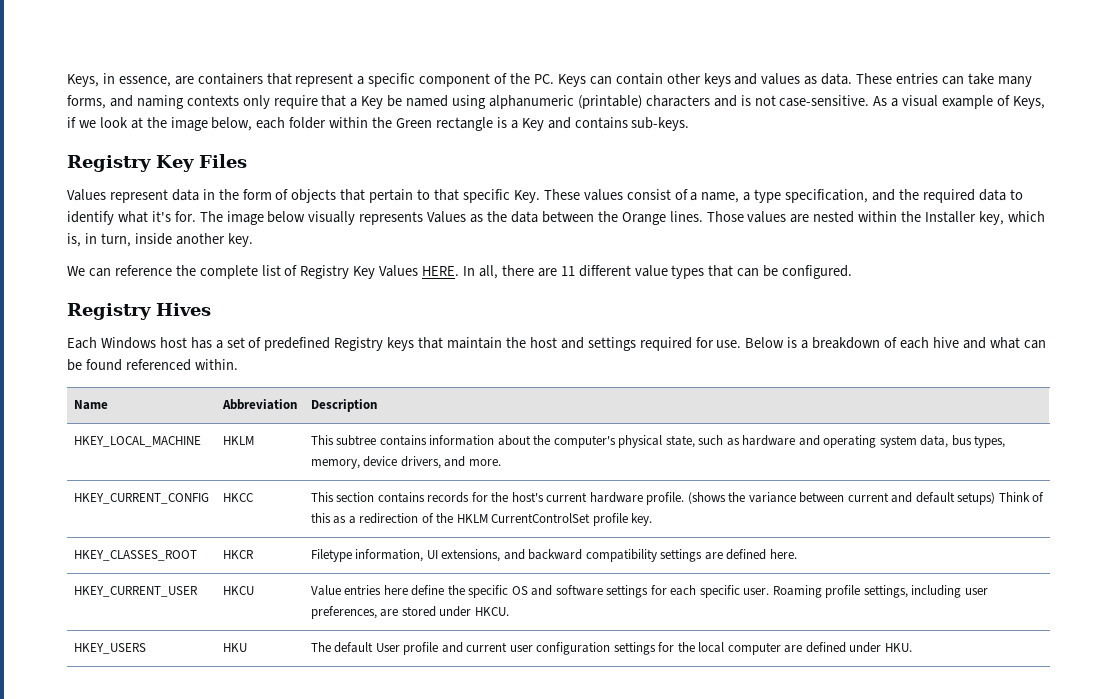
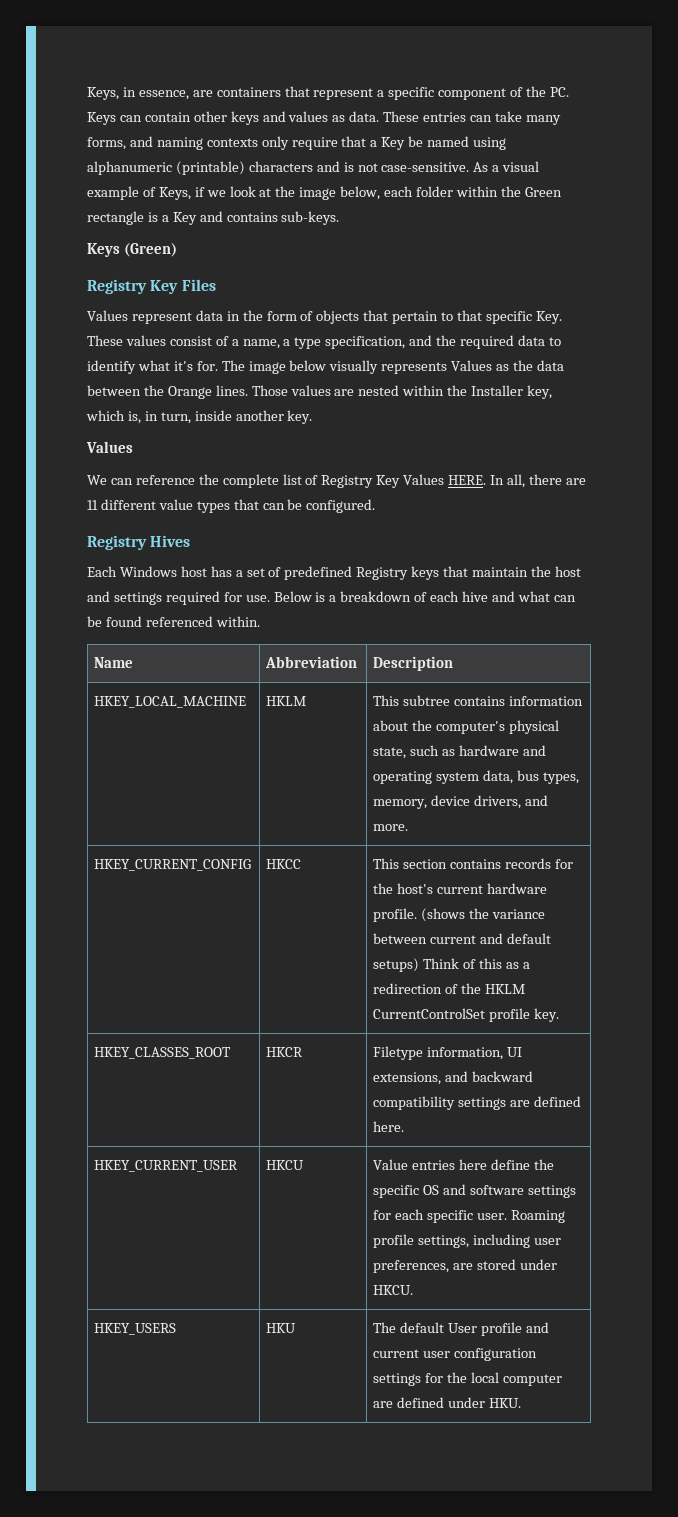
(690, 124) none -> [87,243,177,257] // Keys (Green)
(253, 240) none -> [86,441,133,453] // Values

